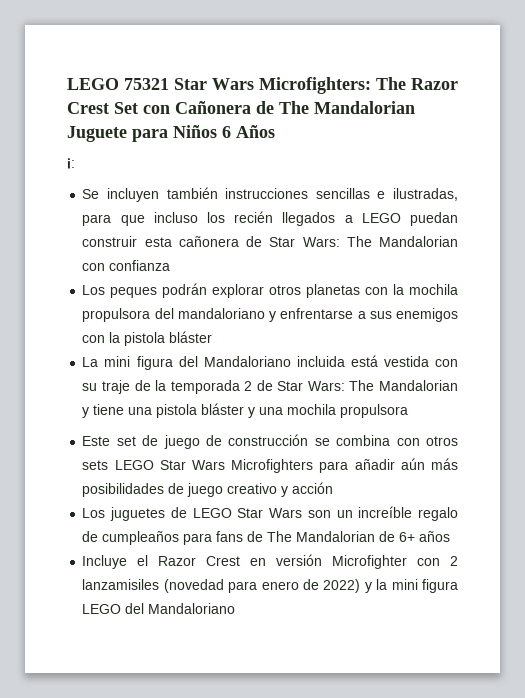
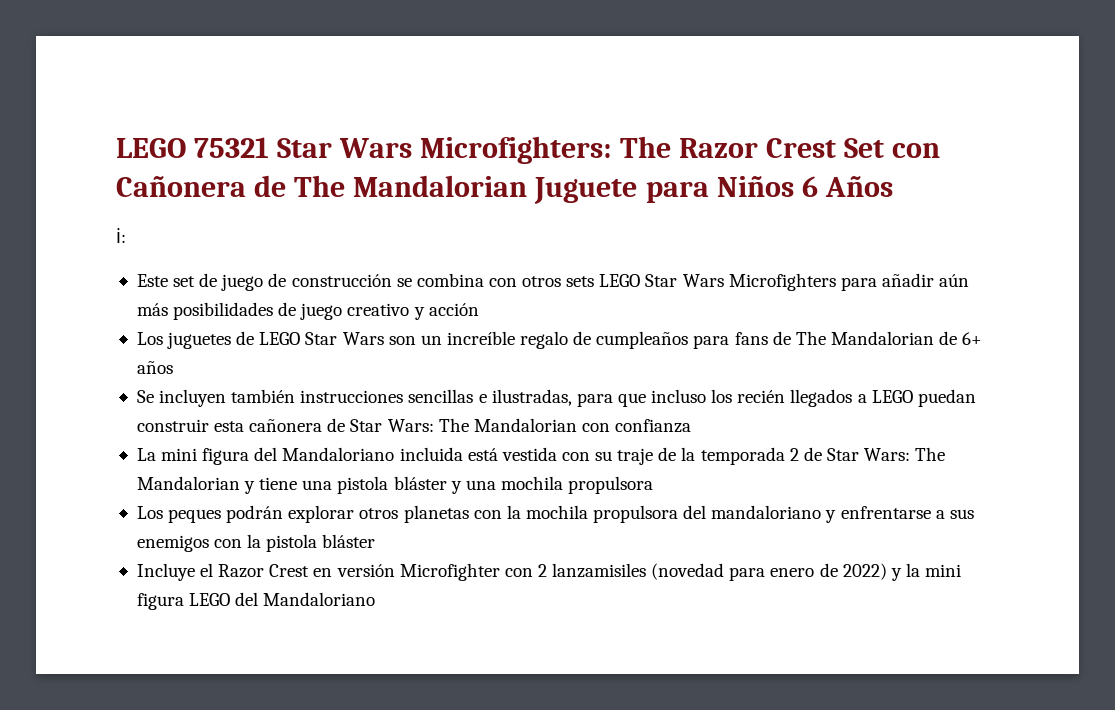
[82,187,459,202] [82,211,458,226] [82,236,459,247] [82,260,171,271] [82,283,458,298] [82,308,459,322] [82,331,213,346] [82,355,458,370] [82,380,458,394] [82,403,409,418] // Se incluyen también instrucciones sencillas e ilustradas, para que incluso los recién llegados a LEGO puedan construir esta cañonera de Star Wars: The Mandalorian con confianza // Los peques podrán explorar otros planetas con la mochila propulsora del mandaloriano y enfrentarse a sus enemigos con la pistola bláster // La mini figura del Mandaloriano incluida está vestida con su traje de la temporada 2 de Star Wars: The Mandalorian y tiene una pistola bláster y una mochila propulsora -> (126, 235) none
(451, 536) none -> [136,389,976,407] [136,418,692,433] [136,447,946,465] [136,476,654,494] [136,505,974,523] [136,534,376,552] // Se incluyen también instrucciones sencillas e ilustradas, para que incluso los recién llegados a LEGO puedan construir esta cañonera de Star Wars: The Mandalorian con confianza // La mini figura del Mandaloriano incluida está vestida con su traje de la temporada 2 de Star Wars: The Mandalorian y tiene una pistola bláster y una mochila propulsora // Los peques podrán explorar otros planetas con la mochila propulsora del mandaloriano y enfrentarse a sus enemigos con la pistola bláster

